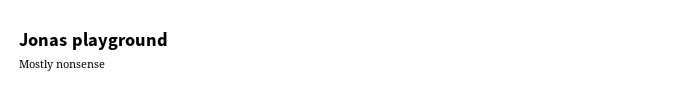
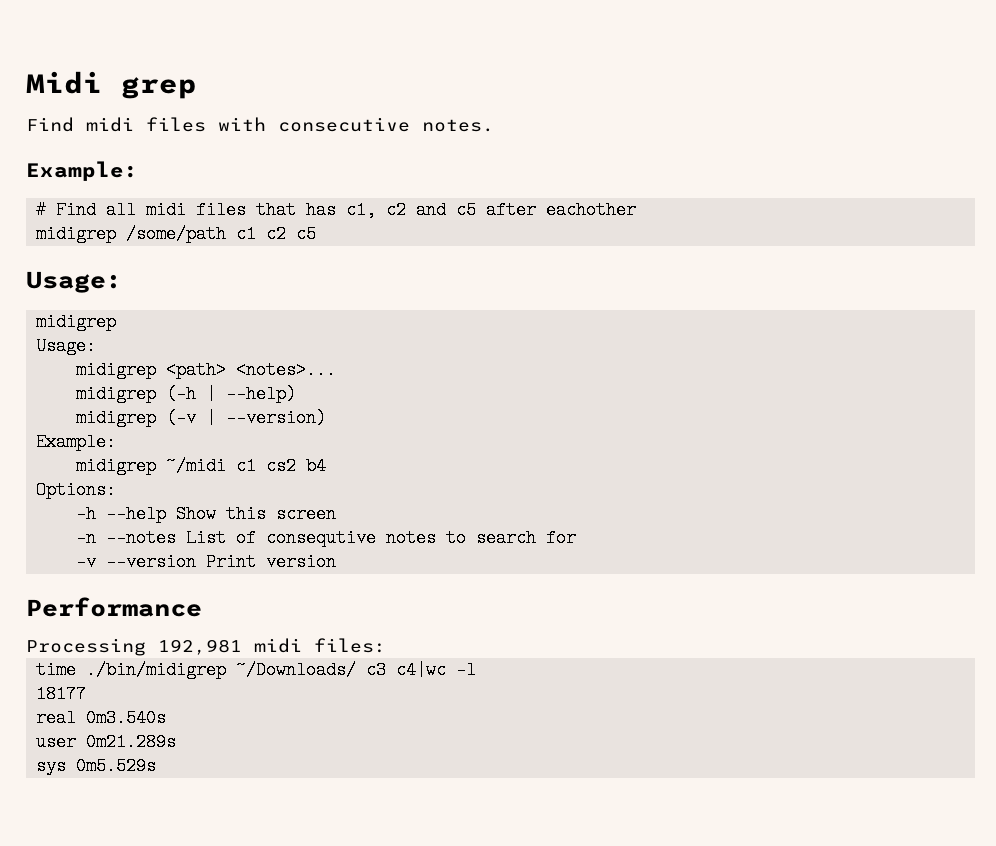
[19,32,168,50] [19,60,105,71] Jonas playground // Mostly nonsense -> [26,71,197,99] [26,117,494,132] [26,161,138,181] [36,201,637,219] [36,225,317,243] [26,271,122,293] [36,313,117,331] [36,337,97,355] [76,361,337,379] [76,385,297,403] [76,409,327,427] [36,433,117,451] [76,457,327,475] [36,481,117,499] [76,505,337,523] [76,529,577,547] [76,553,337,571] [26,597,202,617] [26,638,386,656] [36,661,477,679] [36,685,87,703] [36,709,167,727] [36,733,177,751] [36,757,157,775] Midi grep // Find midi files with consecutive notes. // Example: // # Find all midi files that has c1, c2 and c5 after eachother // midigrep /some/path c1 c2 c5 // Usage: // midigrep // Usage: // midigrep <path> <notes>... // midigrep (-h | --help) // midigrep (-v | --version) // Example: // midigrep ~/midi c1 cs2 b4 // Options: // -h --help Show this screen // -n --notes List of consequtive notes to search for // -v --version Print version // Performance // Processing 192,981 midi files: // time ./bin/midigrep ~/Downloads/ c3 c4|wc -l // 18177 // real 0m3.540s // user 0m21.289s // sys 0m5.529s

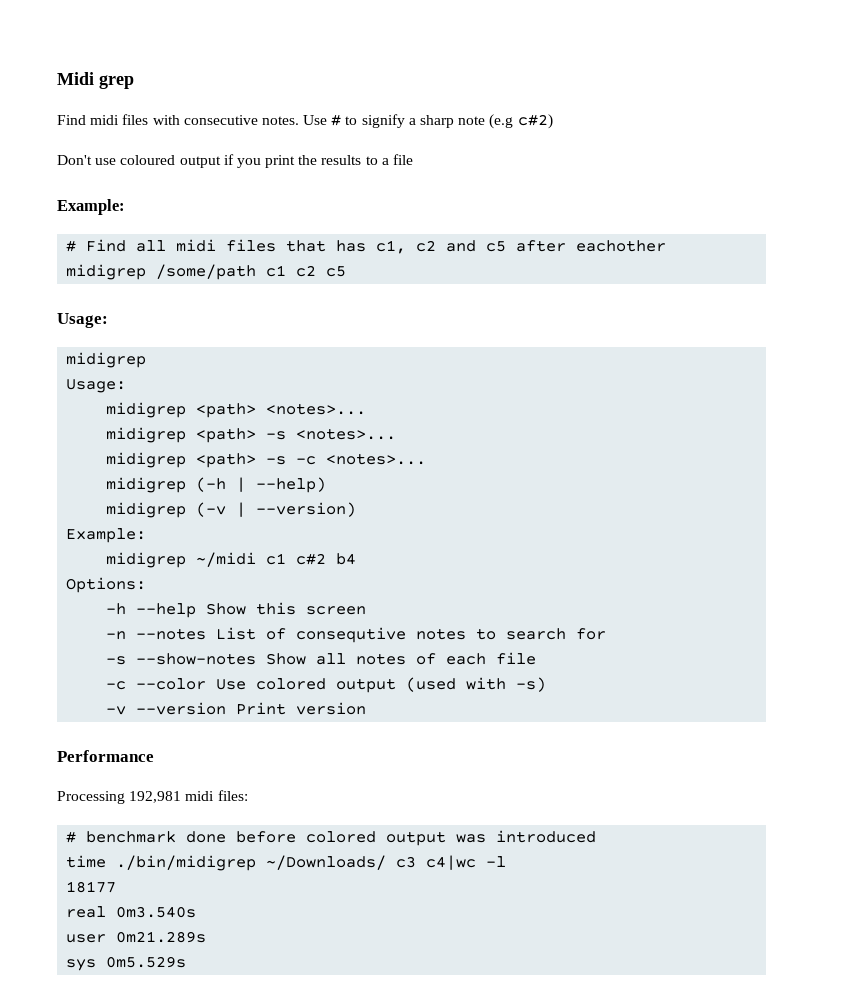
(494, 125) none -> [303,114,553,129] [57,154,414,168] Use # to signify a sharp note (e.g c#2) // Don't use coloured output if you print the results to a file
(337, 370) none -> [106,427,397,443] [106,452,427,468] // midigrep <path> -s <notes>... // midigrep <path> -s -c <notes>...
[266,457,297,475] cs2 -> [296,553,327,565] c#2
(577, 538) none -> [106,652,537,665] [106,677,547,693] // -s --show-notes Show all notes of each file // -c --color Use colored output (used with -s)
(386, 645) none -> [66,830,597,846] // # benchmark done before colored output was introduced

